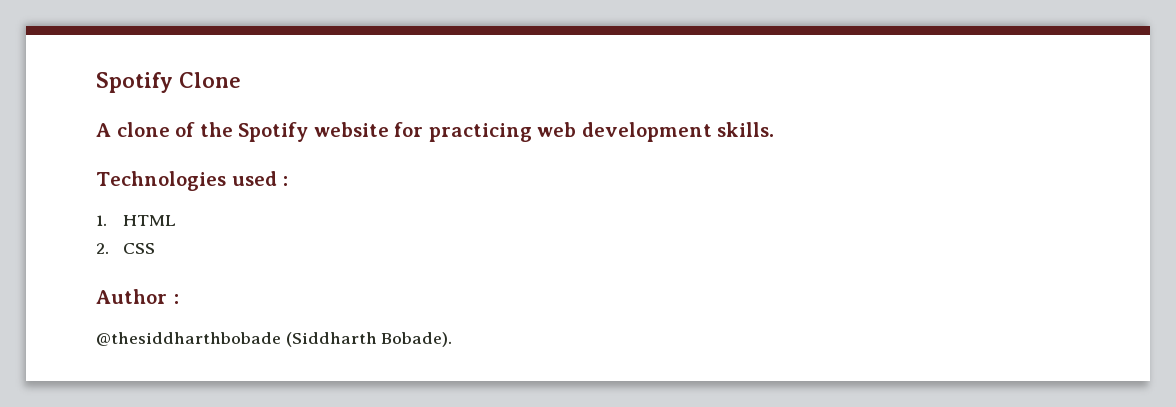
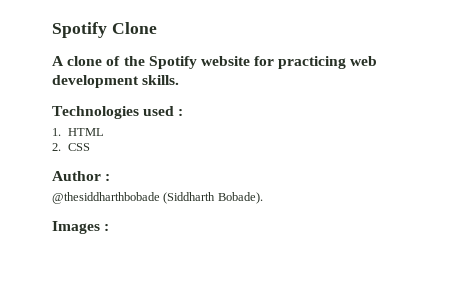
(453, 339) none -> [52,221,110,234] // Images :

